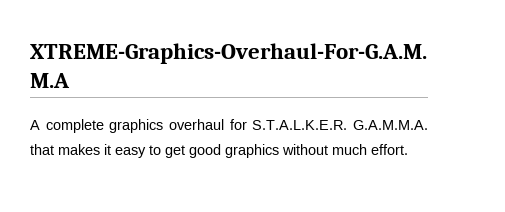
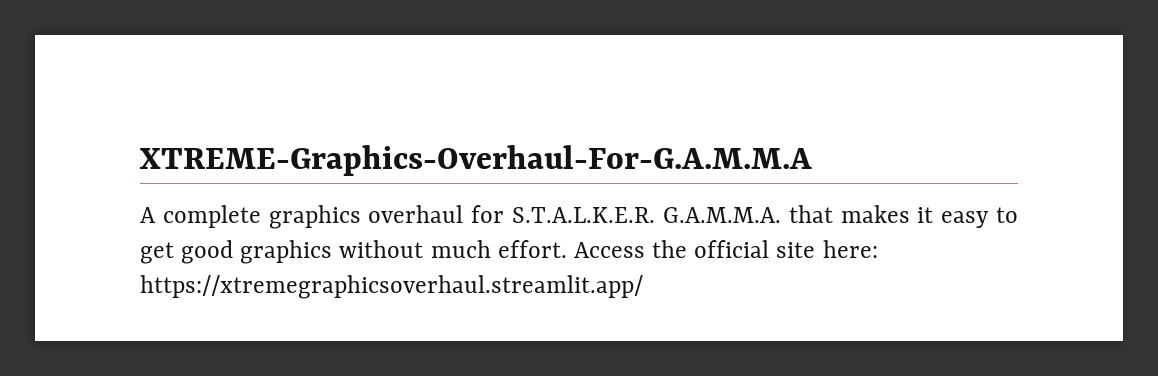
(408, 149) none -> [573,240,878,258] [140,275,643,299] Access the official site here: https://xtremegraphicsoverhaul.streamlit.app/

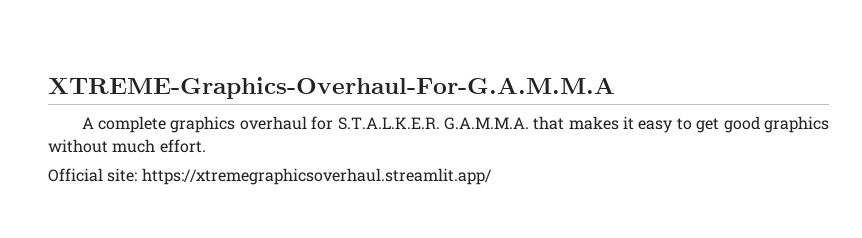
[573,240,878,258] Access the official site here: -> [48,168,138,182] // Official site:

